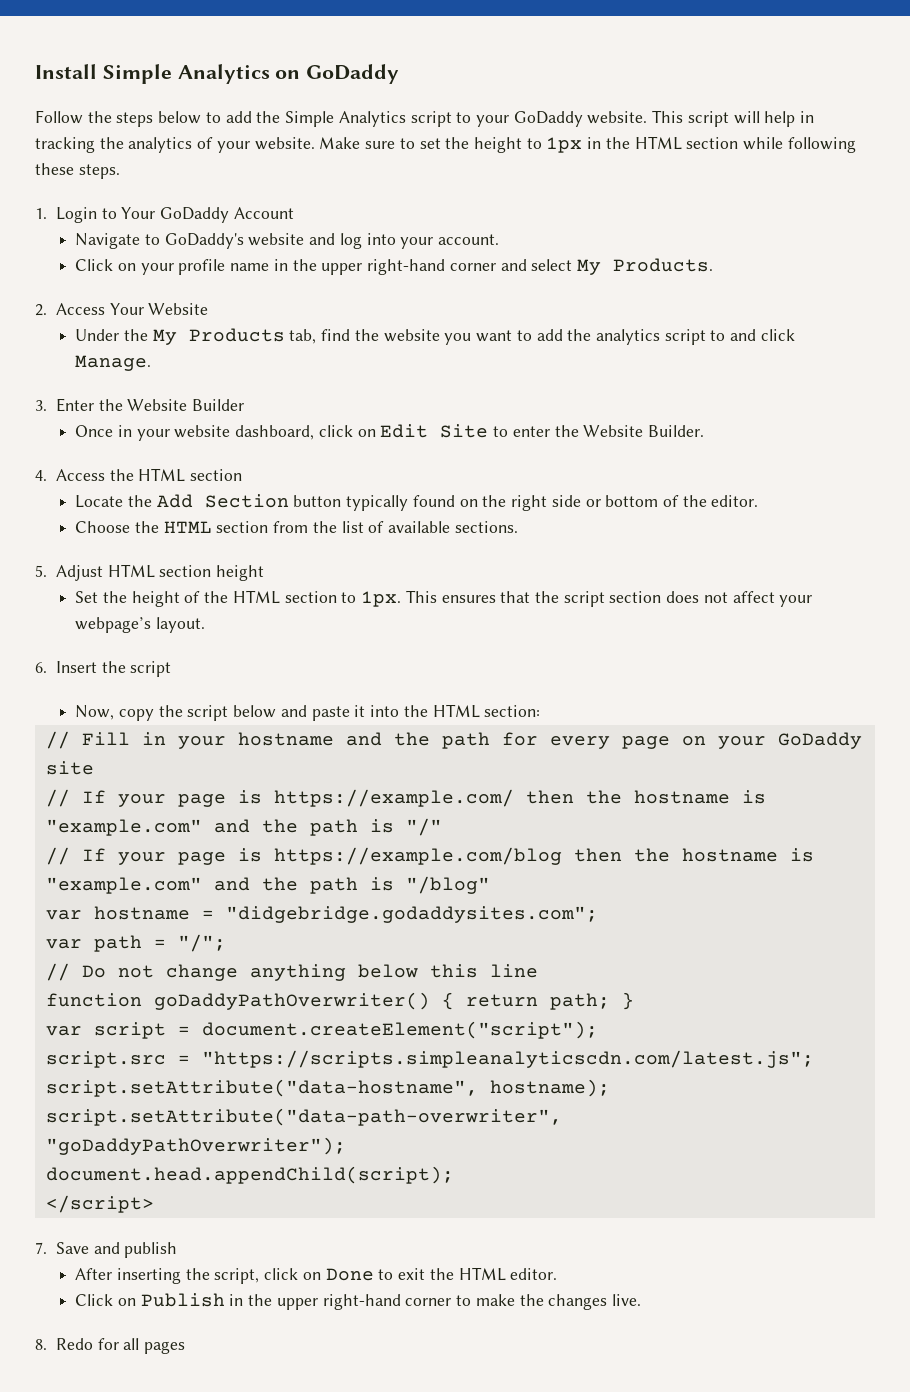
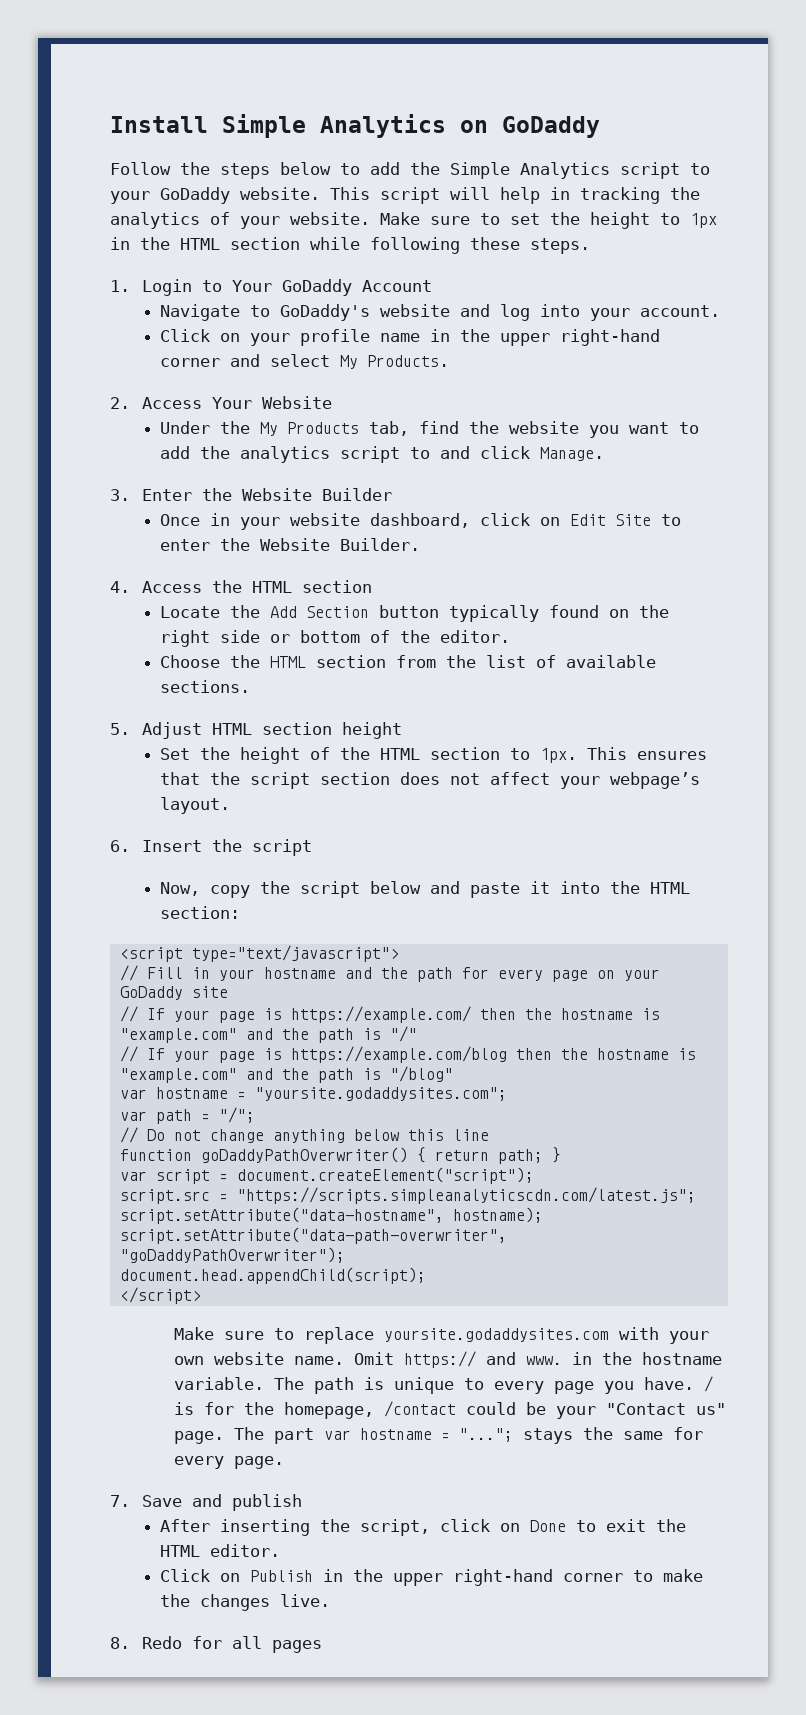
(541, 711) none -> [119,945,399,962] // <script type="text/javascript">
[225,906,598,923] "didgebridge.godaddysites.com"; -> [254,1087,507,1101] "yoursite.godaddysites.com";
(154, 1204) none -> [174,1327,710,1344] [174,1351,723,1368] [174,1376,714,1394] [174,1401,727,1419] [174,1427,704,1444] [174,1456,285,1469] // Make sure to replace yoursite.godaddysites.com with your own website name. Omit https:// and www. in the hostname variable. The path is unique to every page you have. / is for the homepage, /contact could be your "Contact us" page. The part var hostname = "..."; stays the same for every page.

